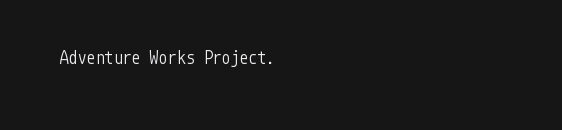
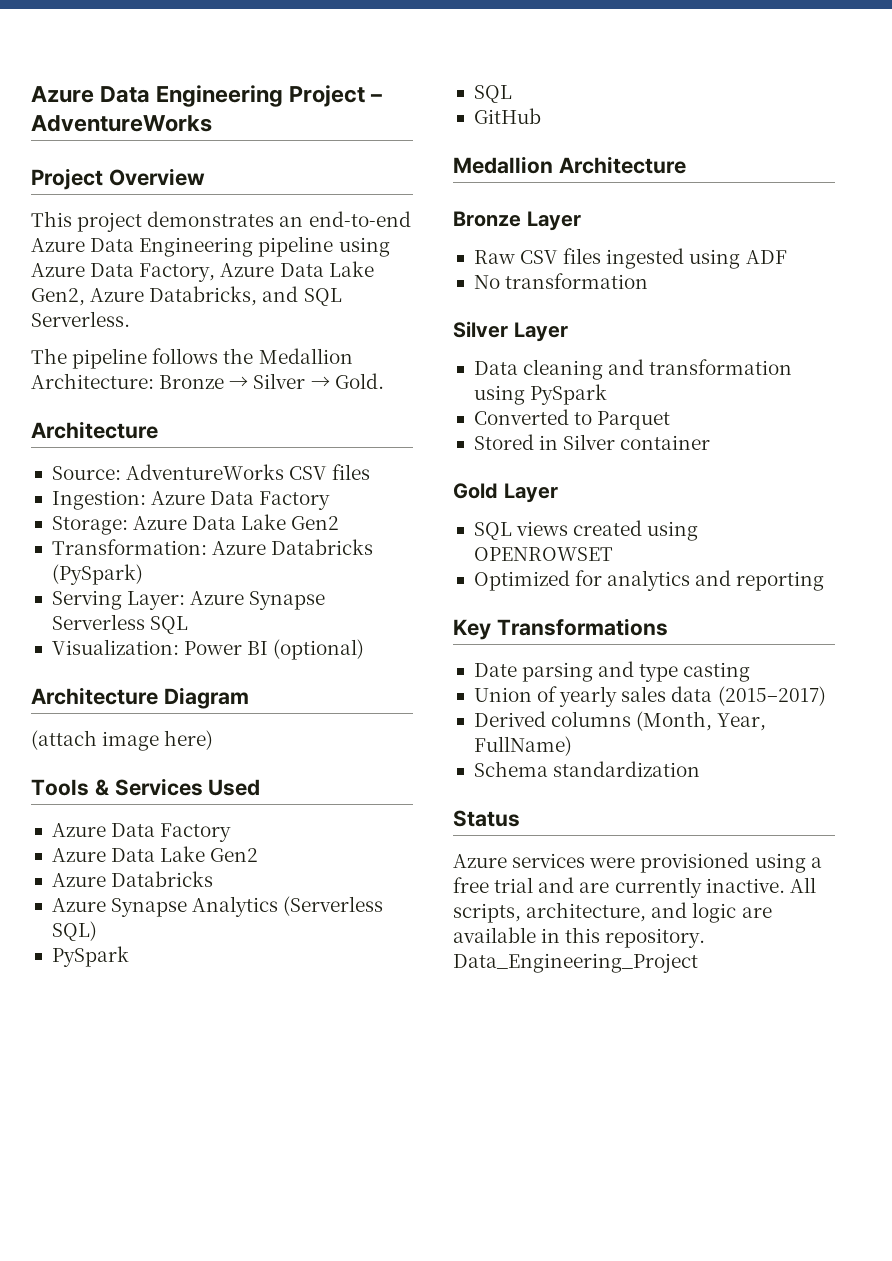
[59,50,275,67] Adventure Works Project. -> [31,85,383,107] [31,115,212,132] [31,168,205,190] [31,211,411,232] [31,236,390,257] [31,261,374,282] [31,286,342,306] [31,311,130,327] [31,348,353,369] [31,373,384,389] [31,421,158,439] [51,464,371,480] [51,490,331,510] [51,514,340,535] [51,539,374,555] [51,564,143,585] [51,590,326,610] [51,614,189,634] [51,639,365,660] [31,687,249,709] [31,730,214,751] [31,778,261,796] [51,823,232,842] [51,846,259,862] [51,871,214,887] [51,896,384,917] [51,921,97,941] [51,946,129,967] [473,85,512,103] [473,108,541,124] [453,156,686,174] [453,211,581,231] [473,248,787,269] [473,273,649,289] [453,321,568,342] [473,359,793,380] [473,384,608,405] [473,409,671,430] [473,434,711,450] [453,483,558,503] [473,520,699,541] [473,547,613,561] [473,570,825,591] [453,618,668,640] [473,661,751,682] [473,686,826,707] [473,711,767,731] [473,736,572,756] [473,761,701,777] [453,810,520,827] [453,852,822,873] [453,877,816,898] [453,902,772,923] [453,927,706,948] [453,953,698,973] Azure Data Engineering Project – AdventureWorks // Project Overview // This project demonstrates an end-to-end Azure Data Engineering pipeline using Azure Data Factory, Azure Data Lake Gen2, Azure Databricks, and SQL Serverless. // The pipeline follows the Medallion Architecture: Bronze → Silver → Gold. // Architecture // Source: AdventureWorks CSV files // Ingestion: Azure Data Factory // Storage: Azure Data Lake Gen2 // Transformation: Azure Databricks (PySpark) // Serving Layer: Azure Synapse Serverless SQL // Visualization: Power BI (optional) // Architecture Diagram // (attach image here) // Tools & Services Used // Azure Data Factory // Azure Data Lake Gen2 // Azure Databricks // Azure Synapse Analytics (Serverless SQL) // PySpark // SQL // GitHub // Medallion Architecture // Bronze Layer // Raw CSV files ingested using ADF // No transformation // Silver Layer // Data cleaning and transformation using PySpark // Converted to Parquet // Stored in Silver container // Gold Layer // SQL views created using OPENROWSET // Optimized for analytics and reporting // Key Transformations // Date parsing and type casting // Union of yearly sales data (2015–2017) // Derived columns (Month, Year, FullName) // Schema standardization // Status // Azure services were provisioned using a free trial and are currently inactive. All scripts, architecture, and logic are available in this repository. Data_Engineering_Project

